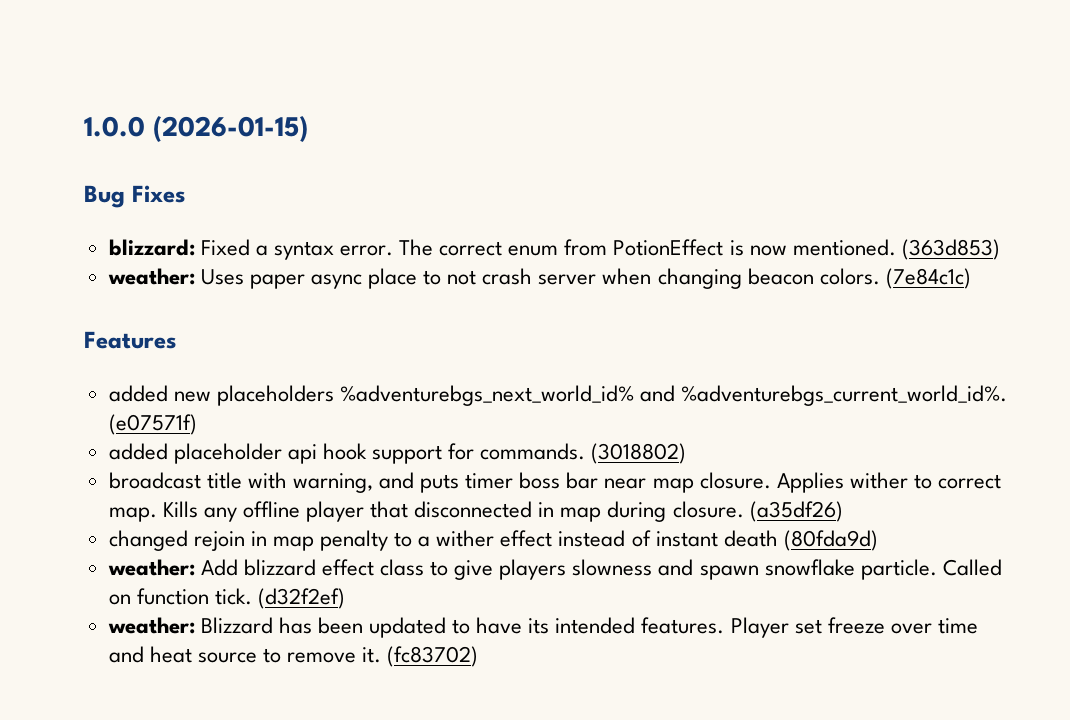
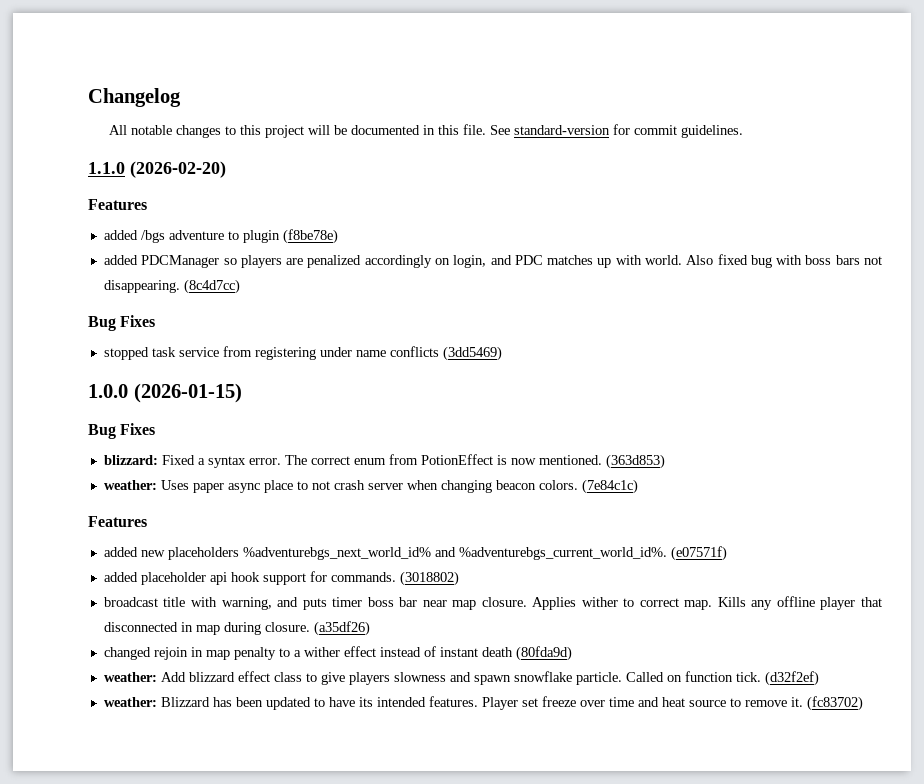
(84, 126) none -> [88,88,181,107] [109,124,744,138] [88,161,226,178] [88,199,147,210] [103,229,338,244] [103,254,883,268] [103,279,240,294] [88,315,156,331] [103,346,502,361] Changelog // All notable changes to this project will be documented in this file. See standard-version for commit guidelines. // 1.1.0 (2026-02-20) // Features // added /bgs adventure to plugin (f8be78e) // added PDCManager so players are penalized accordingly on login, and PDC matches up with world. Also fixed bug with boss bars not disappearing. (8c4d7cc) // Bug Fixes // stopped task service from registering under name conflicts (3dd5469) //

